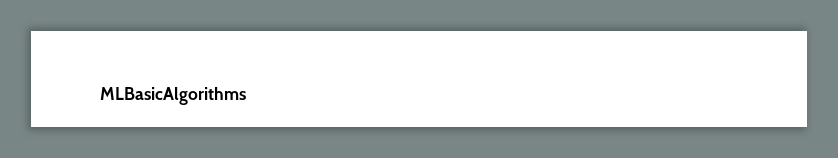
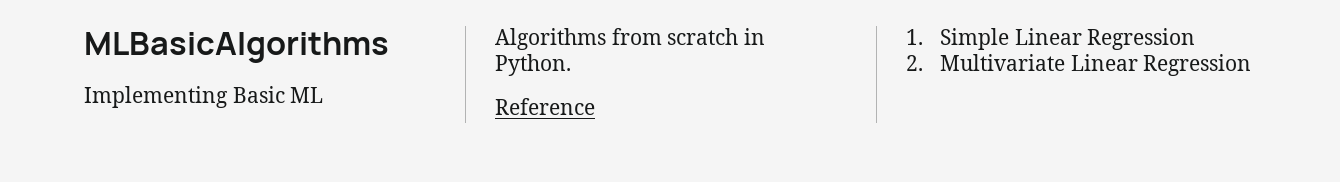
(246, 96) none -> [84,86,324,108] [495,28,766,50] [495,54,571,76] [495,98,595,115] [906,28,1196,50] [906,54,1252,76] // Implementing Basic ML Algorithms from scratch in Python. // Reference // 1. Simple Linear Regression // 2. Multivariate Linear Regression

